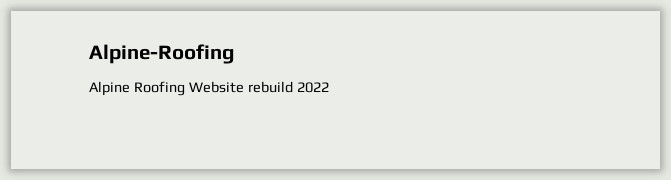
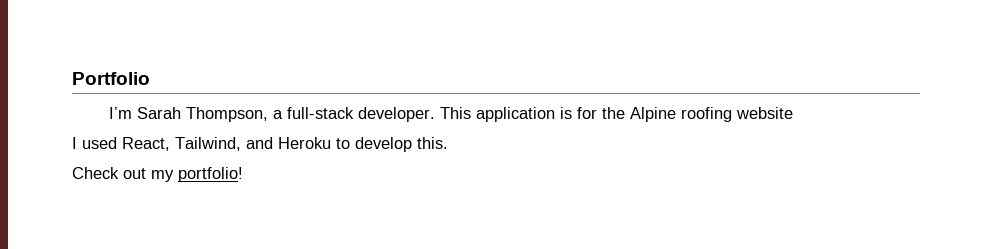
[89,44,234,64] [89,81,329,96] Alpine-Roofing // Alpine Roofing Website rebuild 2022 -> [72,72,150,85] [109,107,794,122] [72,137,448,152] [72,167,243,182] Portfolio // I’m Sarah Thompson, a full-stack developer. This application is for the Alpine roofing website // I used React, Tailwind, and Heroku to develop this. // Check out my portfolio!

